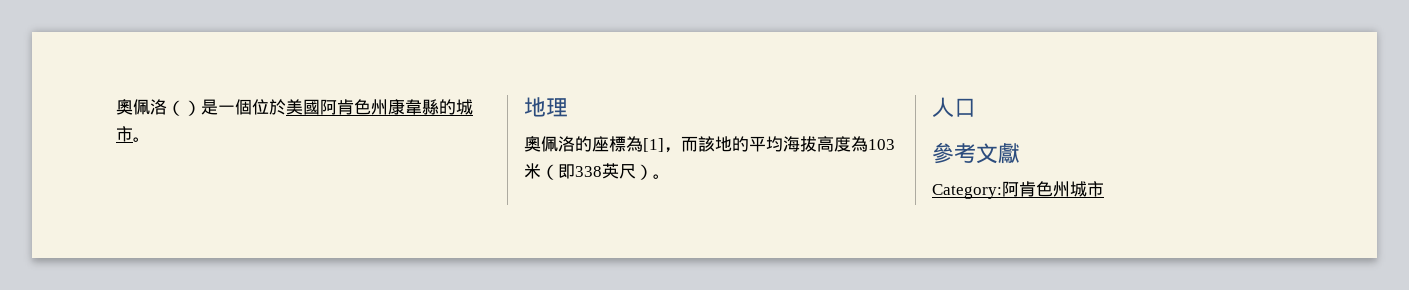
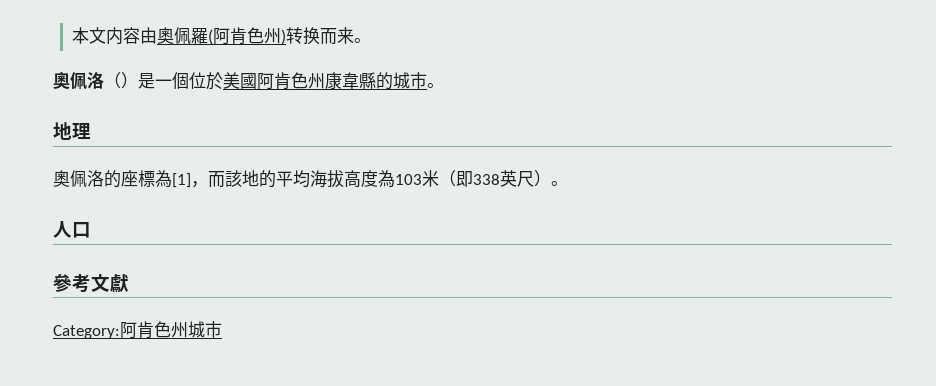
(116, 107) none -> [71,27,371,45] 本文内容由奧佩羅(阿肯色州)转换而来。 //

